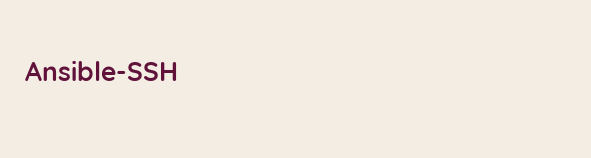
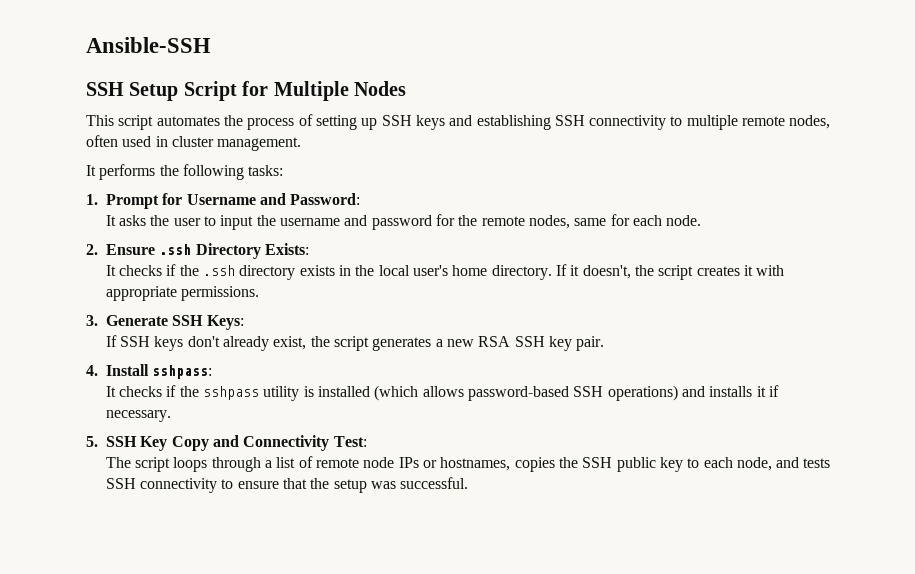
(178, 70) none -> [86,81,406,101] [86,114,831,130] [86,135,302,151] [86,164,284,180] [86,193,361,209] [105,214,702,230] [86,243,309,259] [105,264,785,280] [105,286,260,301] [86,315,244,330] [105,335,605,351] [86,364,213,379] [105,385,779,401] [105,410,171,422] [86,435,367,451] [105,456,831,472] [105,477,469,493] // SSH Setup Script for Multiple Nodes // This script automates the process of setting up SSH keys and establishing SSH connectivity to multiple remote nodes, often used in cluster management. // It performs the following tasks: // 1. Prompt for Username and Password: // It asks the user to input the username and password for the remote nodes, same for each node. // 2. Ensure .ssh Directory Exists: // It checks if the .ssh directory exists in the local user's home directory. If it doesn't, the script creates it with appropriate permissions. // 3. Generate SSH Keys: // If SSH keys don't already exist, the script generates a new RSA SSH key pair. // 4. Install sshpass: // It checks if the sshpass utility is installed (which allows password-based SSH operations) and installs it if necessary. // 5. SSH Key Copy and Connectivity Test: // The script loops through a list of remote node IPs or hostnames, copies the SSH public key to each node, and tests SSH connectivity to ensure that the setup was successful.

